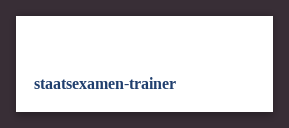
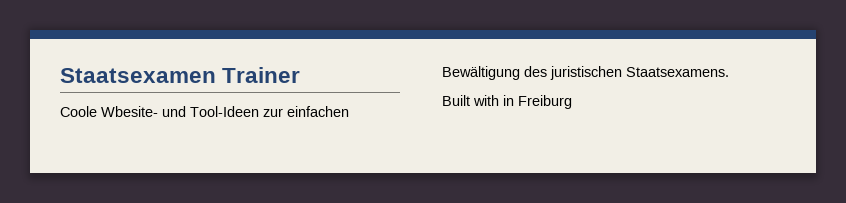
[34,77,176,89] staatsexamen-trainer -> [60,67,301,83] [60,106,349,117] [442,66,729,80] [442,95,572,109] Staatsexamen Trainer // Coole Wbesite- und Tool-Ideen zur einfachen Bewältigung des juristischen Staatsexamens. // Built with in Freiburg

